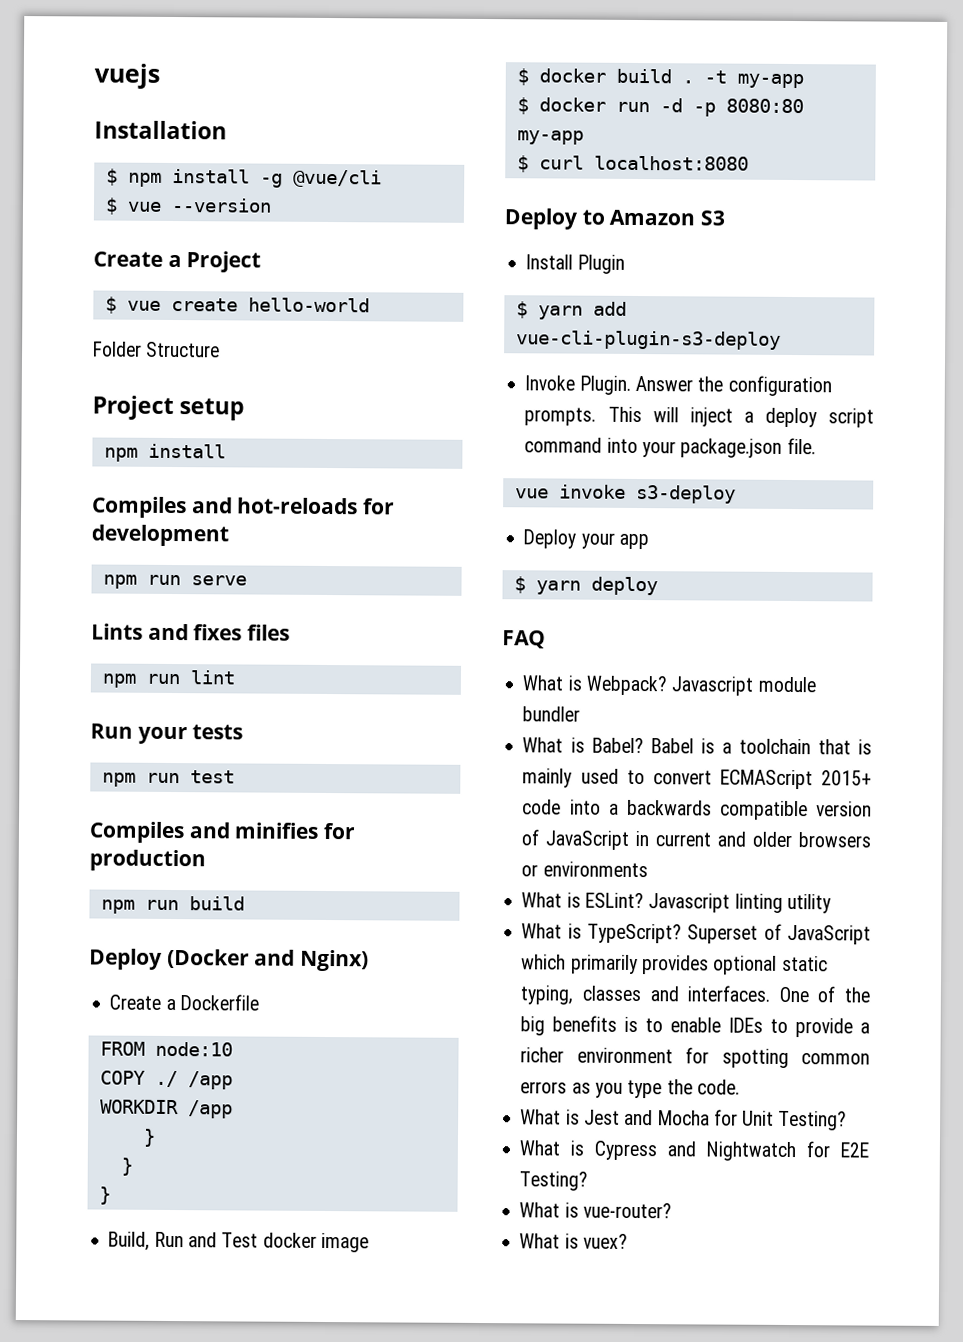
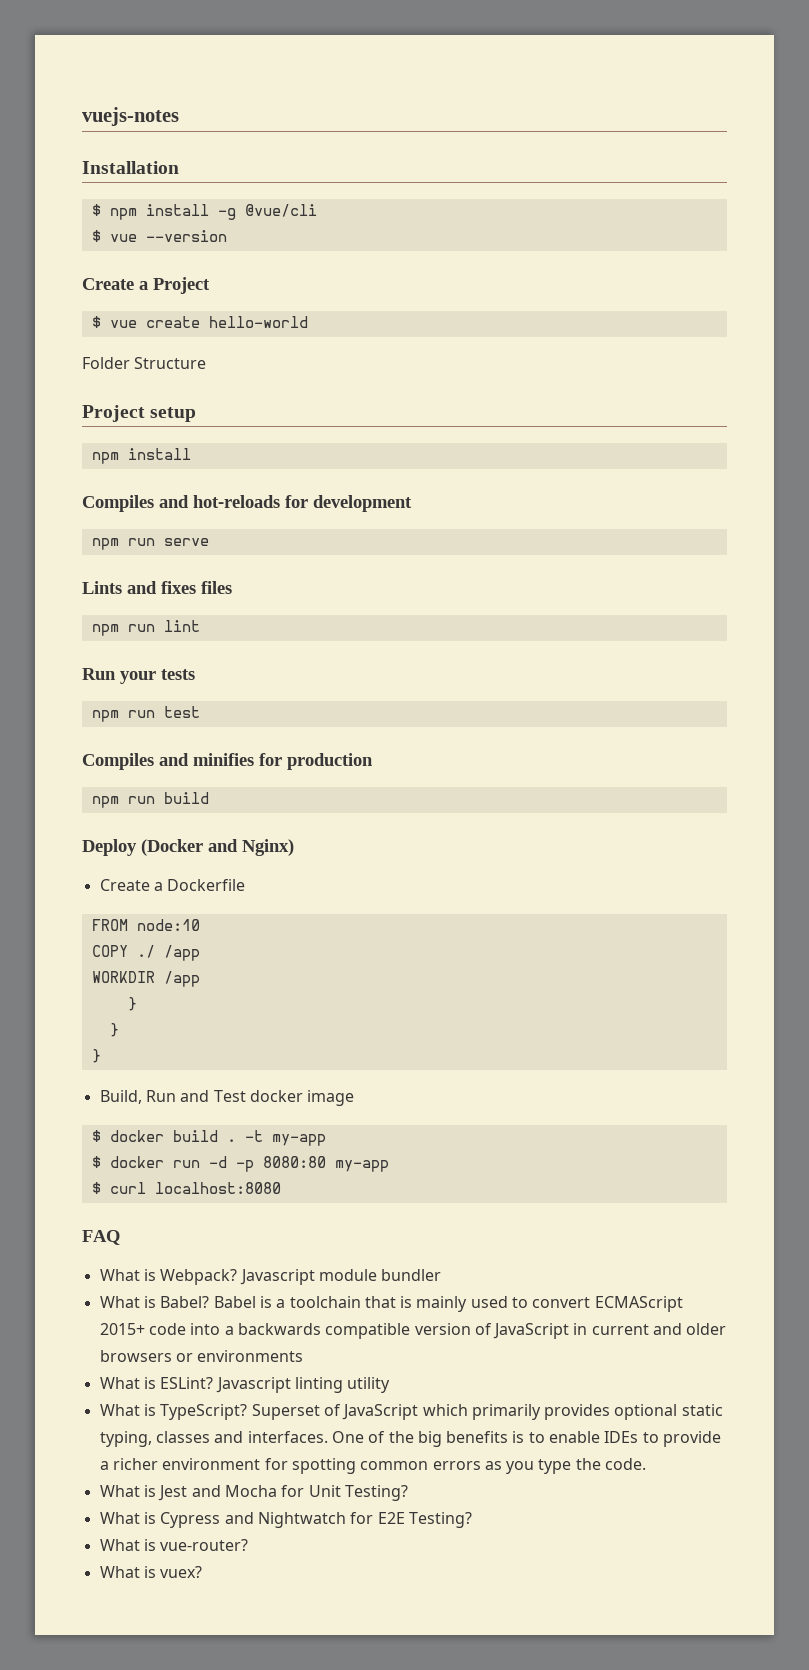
[94,63,160,89] vuejs -> [82,107,179,126] vuejs-notes
[504,208,726,230] [525,254,625,274] [515,301,627,320] [515,330,781,350] [524,375,832,397] [524,406,874,428] [524,437,816,458] [514,484,736,504] [523,529,649,550] [513,576,658,596] // Deploy to Amazon S3 // Install Plugin // $ yarn add vue-cli-plugin-s3-deploy // Invoke Plugin. Answer the configuration prompts. This will inject a deploy script command into your package.json file. // vue invoke s3-deploy // Deploy your app // $ yarn deploy -> (281, 1188) none

